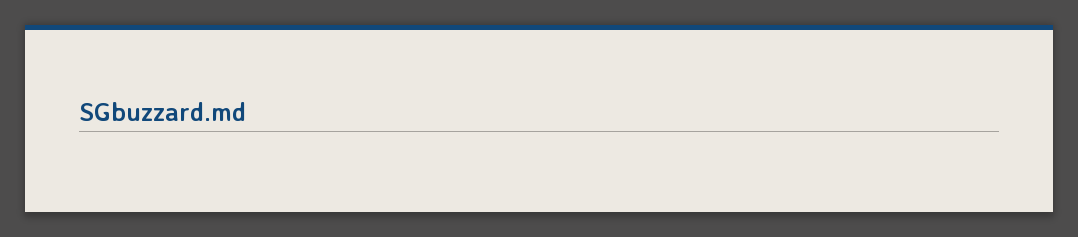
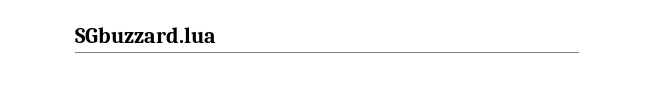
[79,102,246,121] SGbuzzard.md -> [75,27,216,43] SGbuzzard.lua

